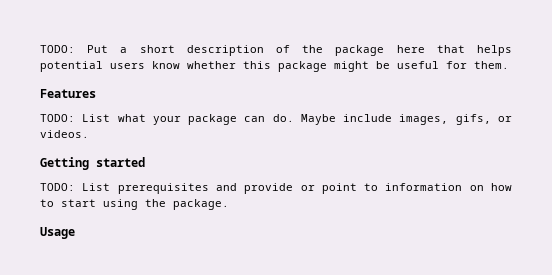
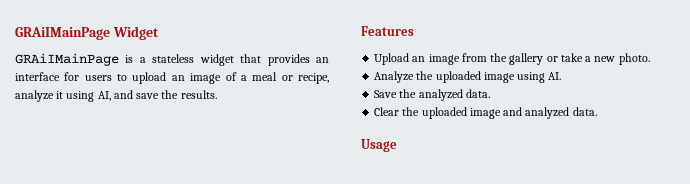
[40,45,512,56] [40,61,509,72] [40,89,96,98] [40,114,512,125] [40,130,89,138] [40,157,145,170] [40,183,512,194] [40,199,229,210] TODO: Put a short description of the package here that helps potential users know whether this package might be useful for them. // Features // TODO: List what your package can do. Maybe include images, gifs, or videos. // Getting started // TODO: List prerequisites and provide or point to information on how to start using the package. -> [15,26,159,40] [15,53,329,66] [15,72,330,84] [15,90,217,102] [361,26,414,36] [374,53,650,65] [374,71,562,83] [374,89,490,101] [374,107,597,119] GRAiIMainPage Widget // GRAiIMainPage is a stateless widget that provides an interface for users to upload an image of a meal or recipe, analyze it using AI, and save the results. // Features // Upload an image from the gallery or take a new photo. // Analyze the uploaded image using AI. // Save the analyzed data. // Clear the uploaded image and analyzed data.

